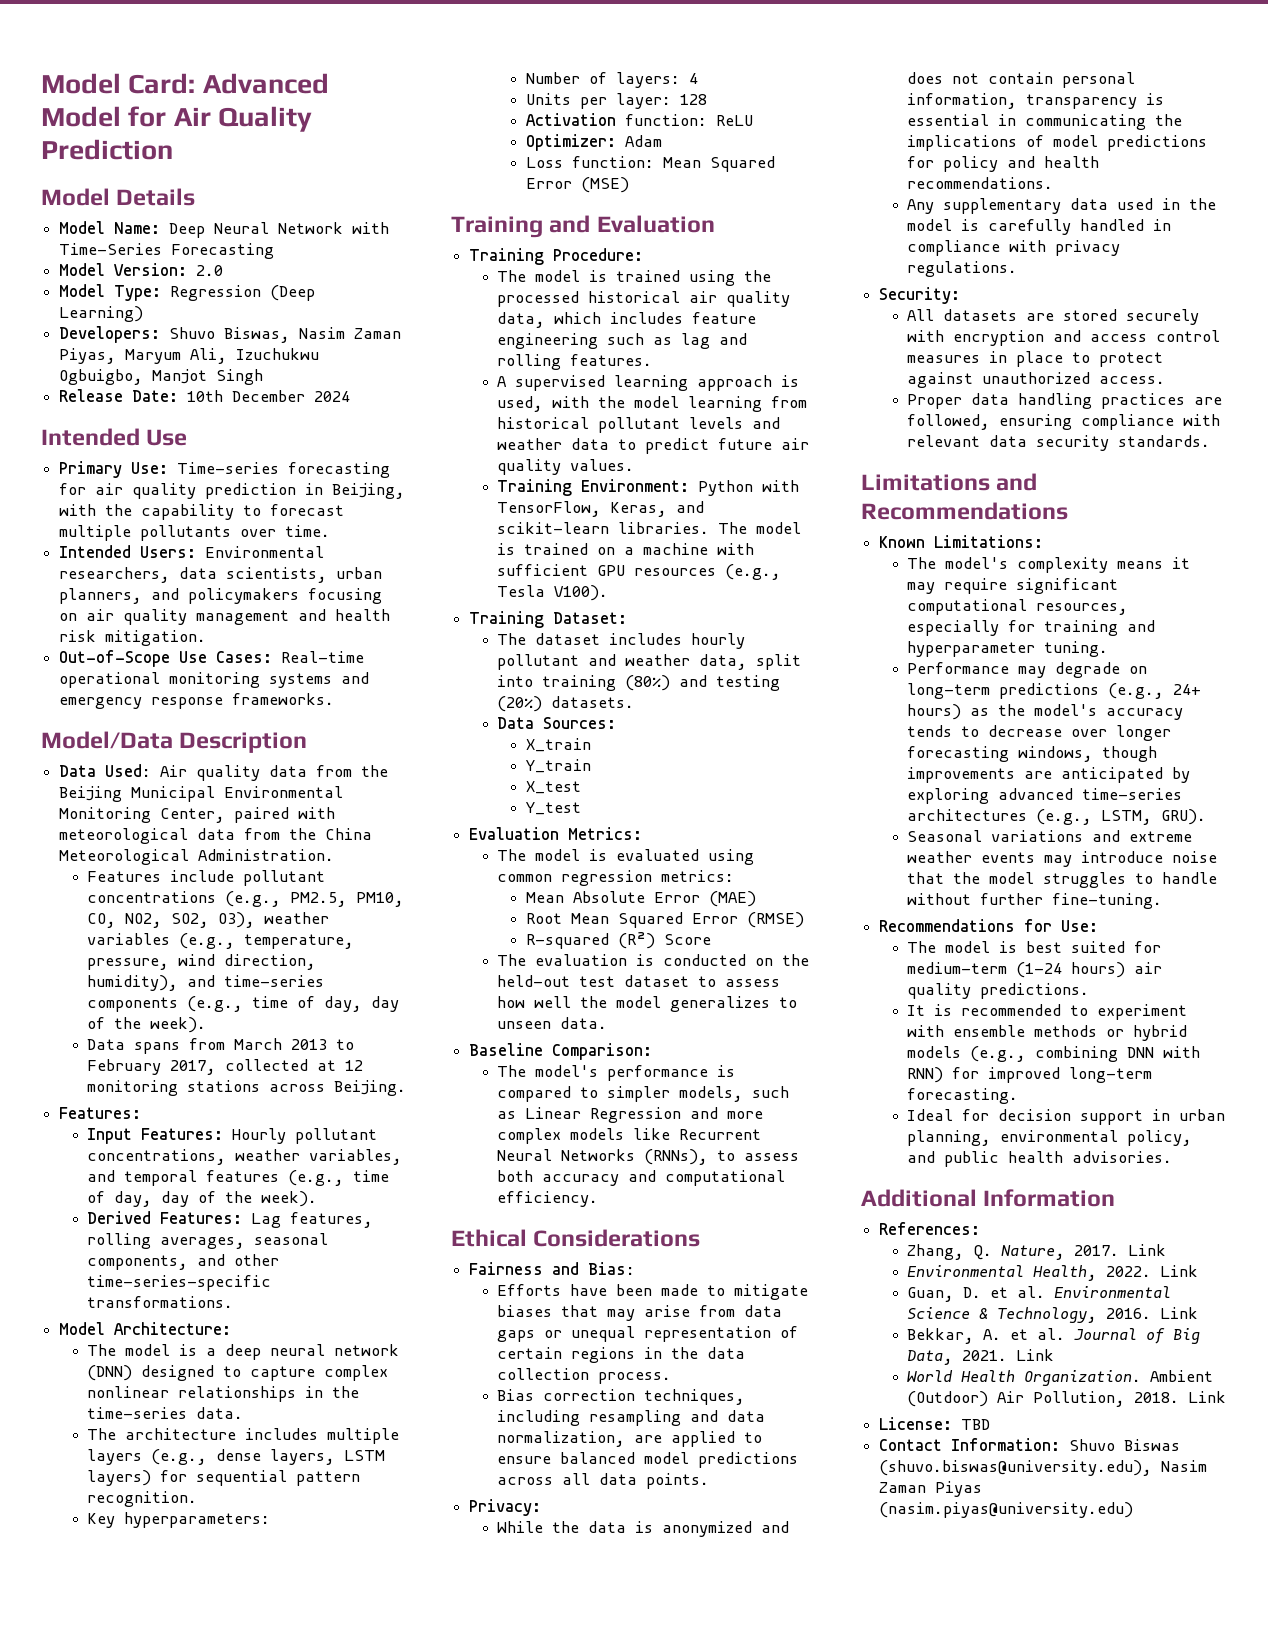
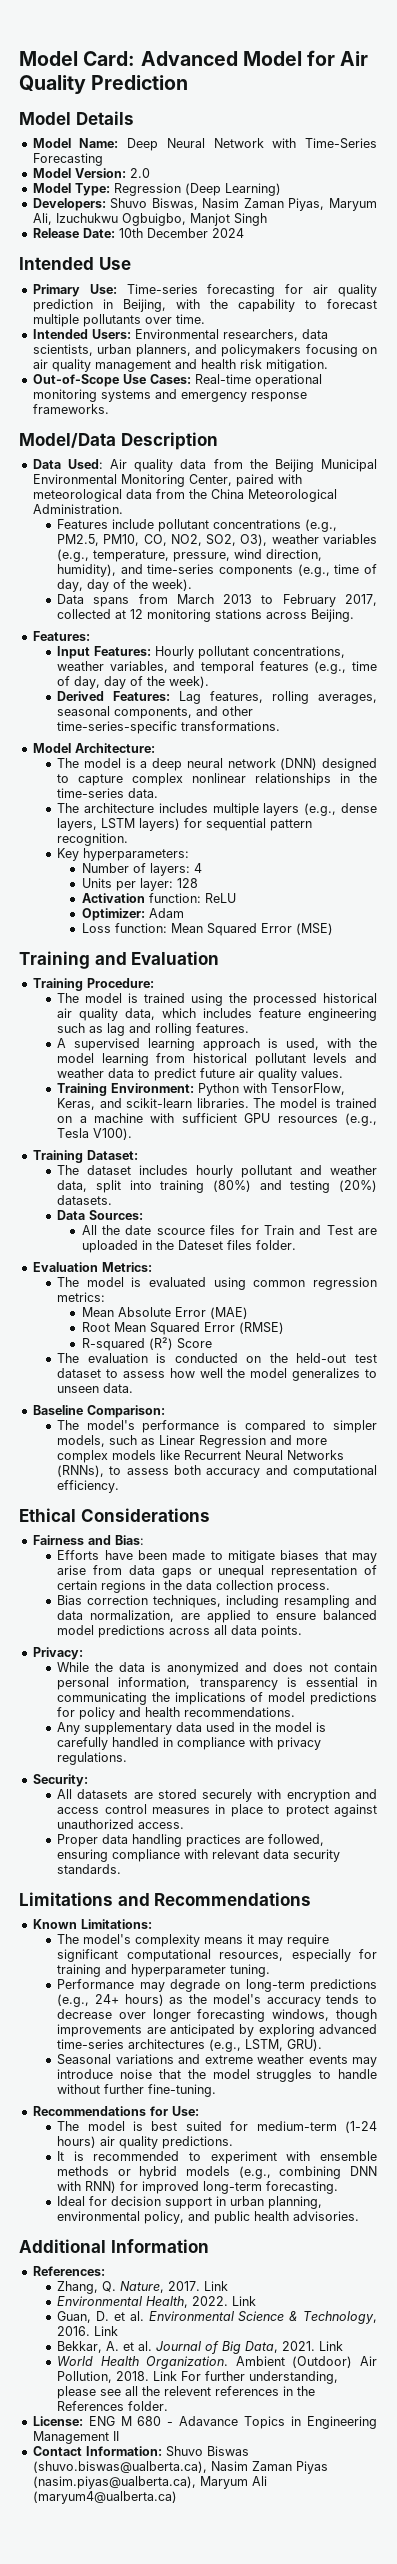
[525,738,591,752] [525,759,591,773] [525,781,581,794] [525,802,581,815] X_train // Y_train // X_test // Y_test -> [81,1225,377,1235] [81,1240,296,1253] All the date scource files for Train and Test are uploaded in the Dateset files folder.
[879,1417,991,1430] // License: TBD -> [181,2371,339,2384] [57,2386,316,2399] [57,2401,169,2411] [32,2416,377,2429] [32,2431,119,2444] For further understanding, please see all the relevent references in the References folder. // License: ENG M 680 - Adavance Topics in Engineering Management II
[879,1460,1153,1476] (shuvo.biswas@university.edu), -> [32,2461,207,2473] (shuvo.biswas@ualberta.ca),
[879,1502,1134,1518] (nasim.piyas@university.edu) -> [32,2476,267,2489] [32,2491,177,2504] (nasim.piyas@ualberta.ca), Maryum Ali (maryum4@ualberta.ca)

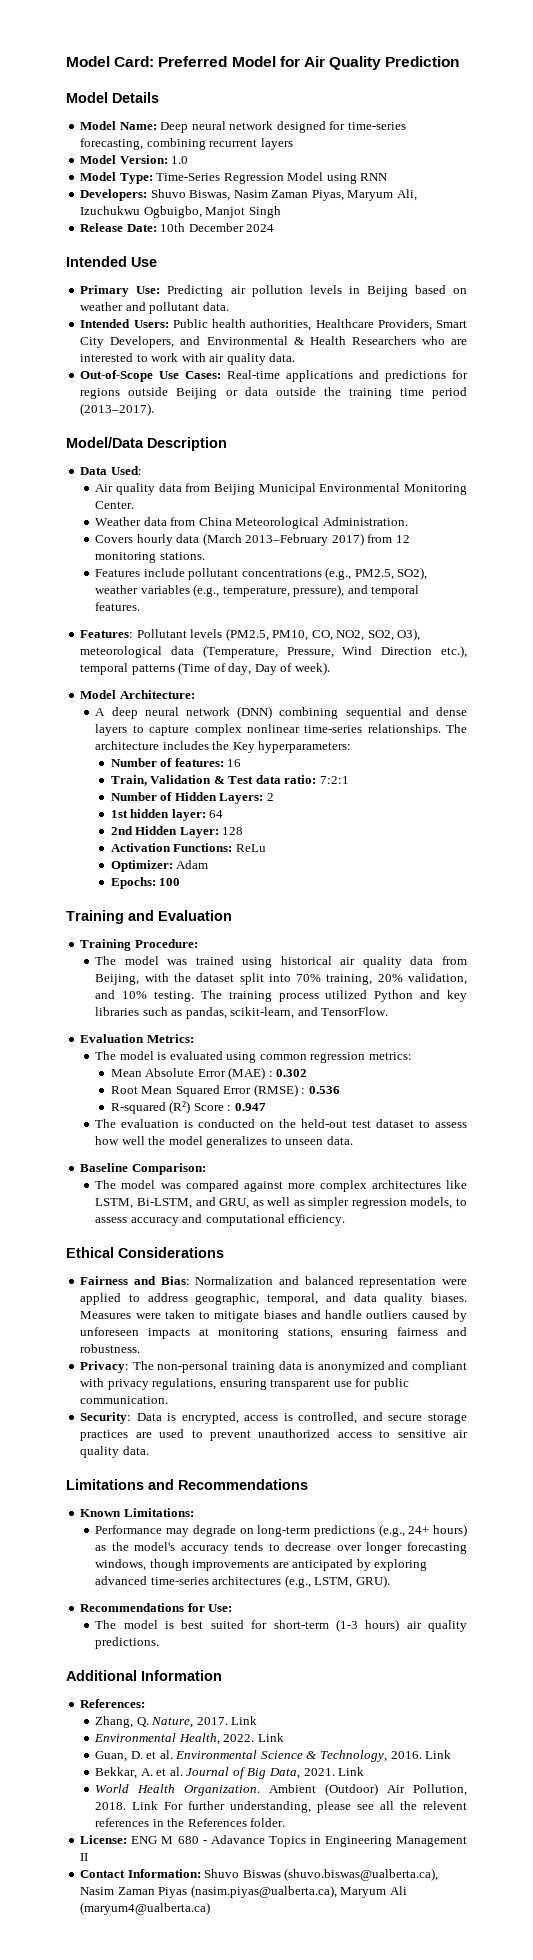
[140,51,238,66] Advanced -> [158,56,228,67] Preferred
[166,138,377,149] [32,153,103,166] Neural Network with Time-Series Forecasting -> [191,121,406,133] [80,138,293,150] neural network designed for time-series forecasting, combining recurrent layers
[129,168,150,178] 2.0 -> [171,156,189,164] 1.0
[113,183,281,196] Regression (Deep Learning) -> [156,172,389,184] Time-Series Regression Model using RNN
[126,284,377,297] [32,299,377,312] [32,314,205,327] [32,329,328,341] [32,344,377,357] [32,359,328,372] [32,374,322,387] [32,389,307,402] [32,404,109,414] Time-series forecasting for air quality prediction in Beijing, with the capability to forecast multiple pollutants over time. // Intended Users: Environmental researchers, data scientists, urban planners, and policymakers focusing on air quality management and health risk mitigation. // Out-of-Scope Use Cases: Real-time operational monitoring systems and emergency response frameworks. -> [167,285,468,297] [80,302,229,314] [80,319,467,331] [80,336,467,348] [80,353,296,365] [80,370,468,382] [80,387,468,399] [80,403,155,416] Predicting air pollution levels in Beijing based on weather and pollutant data. // Intended Users: Public health authorities, Healthcare Providers, Smart City Developers, and Environmental & Health Researchers who are interested to work with air quality data. // Out-of-Scope Use Cases: Real-time applications and predictions for regions outside Beijing or data outside the training time period (2013–2017).
(103, 464) none -> (142, 470) //
[249,459,268,469] the -> (211, 487) none
[188,474,302,487] [32,489,207,502] Center, paired with meteorological data from the -> [95,501,135,509] [95,517,196,526] Center. // Weather data from
(123, 509) none -> [95,533,410,546] [95,552,205,563] // Covers hourly data (March 2013–February 2017) from 12 monitoring stations.
(100, 540) none -> [397,567,428,580] [95,584,420,597] [95,602,141,611] [80,628,269,641] SO2), weather variables (e.g., temperature, pressure), and temporal features. // Features: Pollutant levels (PM2.5,
[271,534,377,544] [57,549,323,562] [57,564,378,577] [57,579,193,592] [57,594,377,607] [57,609,355,622] [32,631,90,641] [57,646,346,659] [57,661,377,674] [57,676,210,689] [57,691,377,704] [57,706,254,719] [57,721,281,734] [32,743,155,753] [57,758,378,771] [57,773,377,786] [57,788,159,798] [57,803,377,816] [57,818,313,831] [57,833,129,846] [57,848,190,861] [81,863,202,876] [81,878,173,891] weather variables (e.g., temperature, pressure, wind direction, humidity), and time-series components (e.g., time of day, day of the week). // Data spans from March 2013 to February 2017, collected at 12 monitoring stations across Beijing. // Features: // Input Features: Hourly pollutant concentrations, weather variables, and temporal features (e.g., time of day, day of the week). // Derived Features: Lag features, rolling averages, seasonal components, and other time-series-specific transformations. // Model Architecture: // The model is a deep neural network (DNN) designed to capture complex nonlinear relationships in the time-series data. // The architecture includes multiple layers (e.g., dense layers, LSTM layers) for sequential pattern recognition. // Key hyperparameters: // Number of layers: 4 // Units per layer: -> [80,645,467,658] [80,662,330,675] [80,690,195,699] [95,706,468,719] [95,724,467,736] [95,741,352,753] [110,758,242,767] [110,775,349,786] [110,792,274,804] [110,809,224,821] [110,826,219,838] meteorological data (Temperature, Pressure, Wind Direction etc.), temporal patterns (Time of day, Day of week). // Model Architecture: // A deep neural network (DNN) combining sequential and dense layers to capture complex nonlinear time-series relationships. The architecture includes the Key hyperparameters: // Number of features: 16 // Train, Validation & Test data ratio: 7:2:1 // Number of Hidden Layers: 2 // 1st hidden layer: 64 // 2nd Hidden Layer:
[148,893,236,903] function: ReLU -> [173,843,266,852] Functions: ReLu
[81,923,333,936] Loss function: Mean Squared Error (MSE) -> [110,877,181,889] Epochs: 100
[128,993,139,1003] is -> [167,959,188,965] was
[229,993,318,1006] the processed -> (273, 962) none
[125,1008,377,1021] [57,1023,250,1036] [57,1038,378,1051] [57,1053,377,1066] [57,1068,344,1081] [57,1083,346,1096] [57,1098,377,1110] [57,1113,377,1126] [57,1128,133,1140] [32,1150,138,1163] [57,1165,377,1178] [57,1180,377,1193] [57,1195,113,1205] [57,1210,144,1220] [81,1225,377,1235] [81,1240,296,1253] data, which includes feature engineering such as lag and rolling features. // A supervised learning approach is used, with the model learning from historical pollutant levels and weather data to predict future air quality values. // Training Environment: Python with TensorFlow, Keras, and scikit-learn libraries. The model is trained on a machine with sufficient GPU resources (e.g., Tesla V100). // Training Dataset: // The dataset includes hourly pollutant and weather data, split into training (80%) and testing (20%) datasets. // Data Sources: // All the date scource files for Train and Test are uploaded in the Dateset files folder. -> [410,956,467,965] [95,973,467,985] [95,990,468,1002] [95,1007,389,1019] data from Beijing, with the dataset split into 70% training, 20% validation, and 10% testing. The training process utilized Python and key libraries such as pandas, scikit-learn, and TensorFlow.
(248, 1313) none -> [268,1069,308,1077] : 0.302
(284, 1328) none -> [301,1086,340,1094] : 0.536
(212, 1343) none -> [227,1103,266,1111] : 0.947
[86,1420,377,1433] [57,1435,328,1448] [57,1450,345,1463] [57,1465,202,1477] model's performance is compared to simpler models, such as Linear Regression and more complex models like Recurrent Neural Networks (RNNs), to assess both -> [121,1180,468,1192] [95,1197,467,1209] [95,1217,128,1223] model was compared against more complex architectures like LSTM, Bi-LSTM, and GRU, as well as simpler regression models, to assess
[57,1550,378,1563] [57,1565,377,1578] [57,1580,331,1593] [57,1595,377,1608] [57,1610,377,1623] [57,1625,303,1638] [32,1647,83,1660] [57,1662,378,1675] [57,1677,377,1690] [57,1692,377,1705] [57,1707,296,1720] [57,1722,327,1735] [57,1737,322,1750] [57,1752,128,1765] [32,1774,88,1787] [57,1789,377,1802] [57,1804,377,1817] [57,1819,185,1829] [57,1834,325,1847] [57,1849,341,1862] [57,1864,122,1874] // Efforts have been made to mitigate biases that may arise from data gaps or unequal representation of certain regions in the data collection process. // Bias correction techniques, including resampling and data normalization, are applied to ensure balanced model predictions across all data points. // Privacy: // While the data is anonymized and does not contain personal information, transparency is essential in communicating the implications of model predictions for policy and health recommendations. // Any supplementary data used in the model is carefully handled in compliance with privacy regulations. // Security: // All datasets are stored securely with encryption and access control measures in place to protect against unauthorized access. // Proper data handling practices are followed, ensuring compliance with relevant data security standards. -> [195,1276,467,1288] [80,1293,467,1305] [80,1310,467,1322] [80,1327,467,1339] [80,1344,141,1353] [80,1361,467,1373] [80,1378,409,1390] [80,1396,169,1404] [80,1412,467,1424] [80,1429,468,1441] [80,1446,149,1458] Normalization and balanced representation were applied to address geographic, temporal, and data quality biases. Measures were taken to mitigate biases and handle outliers caused by unforeseen impacts at monitoring stations, ensuring fairness and robustness. // Privacy: The non-personal training data is anonymized and compliant with privacy regulations, ensuring transparent use for public communication. // Security: Data is encrypted, access is controlled, and secure storage practices are used to prevent unauthorized access to sensitive air quality data.
[57,1934,330,1947] [57,1949,377,1962] [57,1964,271,1977] // The model's complexity means it may require significant computational resources, especially for training and hyperparameter tuning. -> (194, 1512) none
[57,2054,377,2067] [57,2069,377,2082] [57,2084,217,2097] // Seasonal variations and extreme weather events may introduce noise that the model struggles to handle without further fine-tuning. -> (390, 1581) none
[256,2121,377,2133] medium-term (1-24 -> [273,1619,358,1632] short-term (1-3
[57,2151,377,2164] [57,2166,377,2179] [57,2181,339,2194] [57,2196,323,2209] [57,2211,360,2224] // It is recommended to experiment with ensemble methods or hybrid models (e.g., combining DNN with RNN) for improved long-term forecasting. // Ideal for decision support in urban planning, environmental policy, and public health advisories. -> (160, 1643) none

